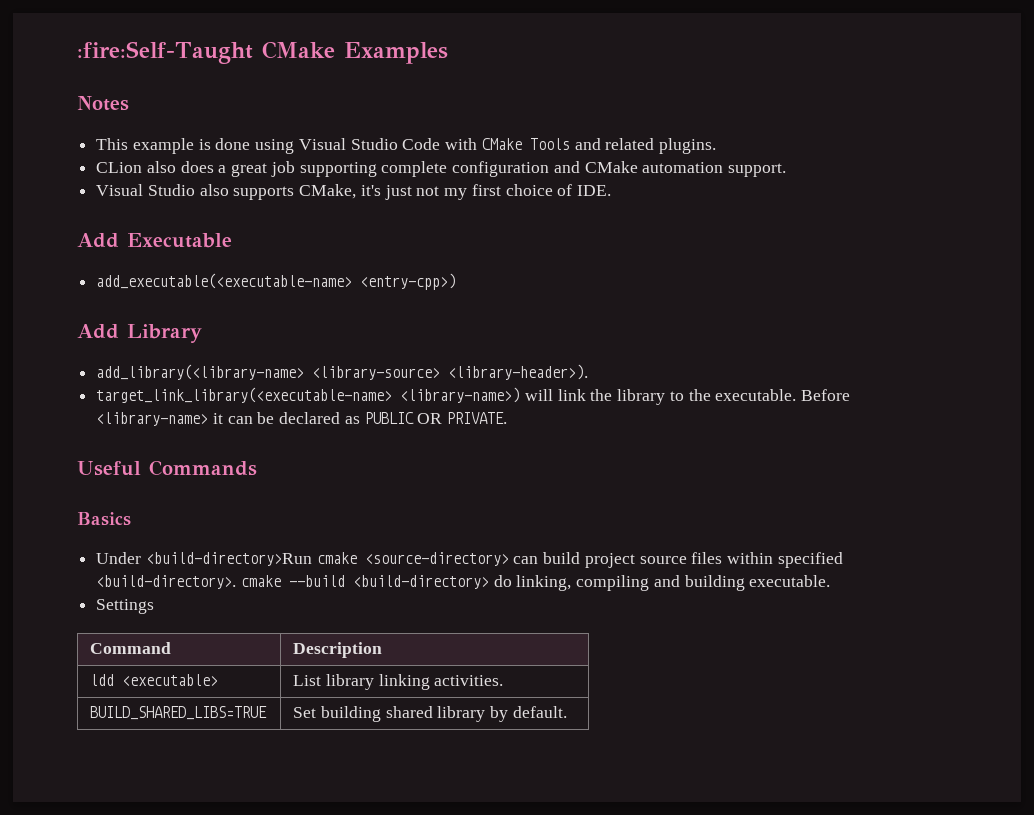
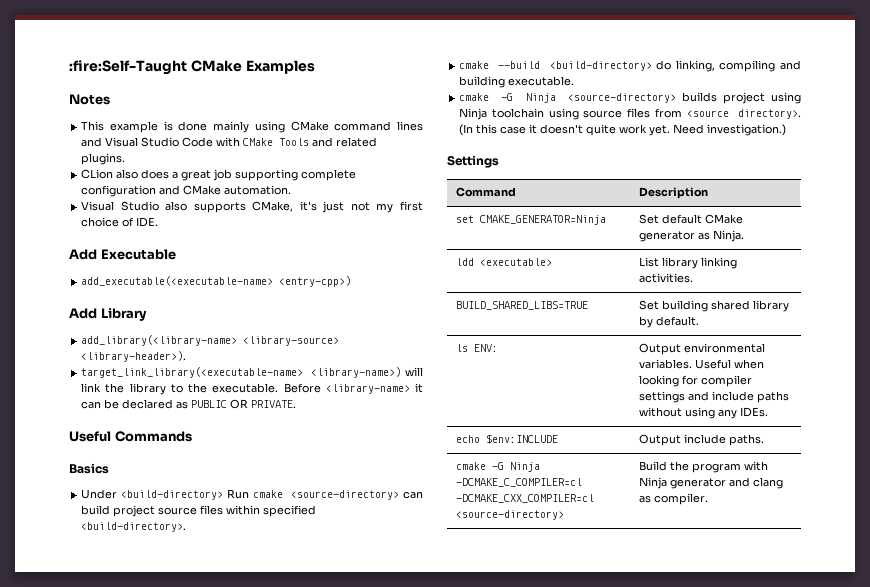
[255,139,295,154] using -> [213,121,424,133] [81,137,103,147] mainly using CMake command lines and
[642,162,786,177] automation support. -> [224,185,292,195] automation.
[145,552,312,566] <build-directory>Run -> [121,489,250,500] <build-directory> Run
(237, 582) none -> (187, 527) //
[96,599,155,614] [90,642,172,654] [293,642,383,658] Settings // Command | Description -> [459,92,801,104] [459,108,801,120] [459,124,787,136] [447,155,499,168] [455,187,516,197] [638,187,708,199] [455,215,606,225] [638,214,743,224] [638,230,744,242] cmake -G Ninja <source-directory> builds project using Ninja toolchain using source files from <source directory>. (In this case it doesn't quite work yet. Need investigation.) // Settings // Command | Description // set CMAKE_GENERATOR=Ninja | Set default CMake generator as Ninja.
(567, 712) none -> [455,344,498,352] [638,343,765,355] [638,359,764,369] [638,375,752,387] [638,391,789,403] [638,407,768,419] [455,434,558,444] [638,434,764,446] [455,462,540,472] [455,478,582,487] [455,494,594,503] [455,510,564,520] [638,461,768,473] [638,477,783,489] [638,493,708,505] // ls ENV: | Output environmental variables. Useful when looking for compiler settings and include paths without using any IDEs. // echo $env:INCLUDE | Output include paths. // cmake -G Ninja -DCMAKE_C_COMPILER=cl -DCMAKE_CXX_COMPILER=cl <source-directory> | Build the program with Ninja generator and clang as compiler.

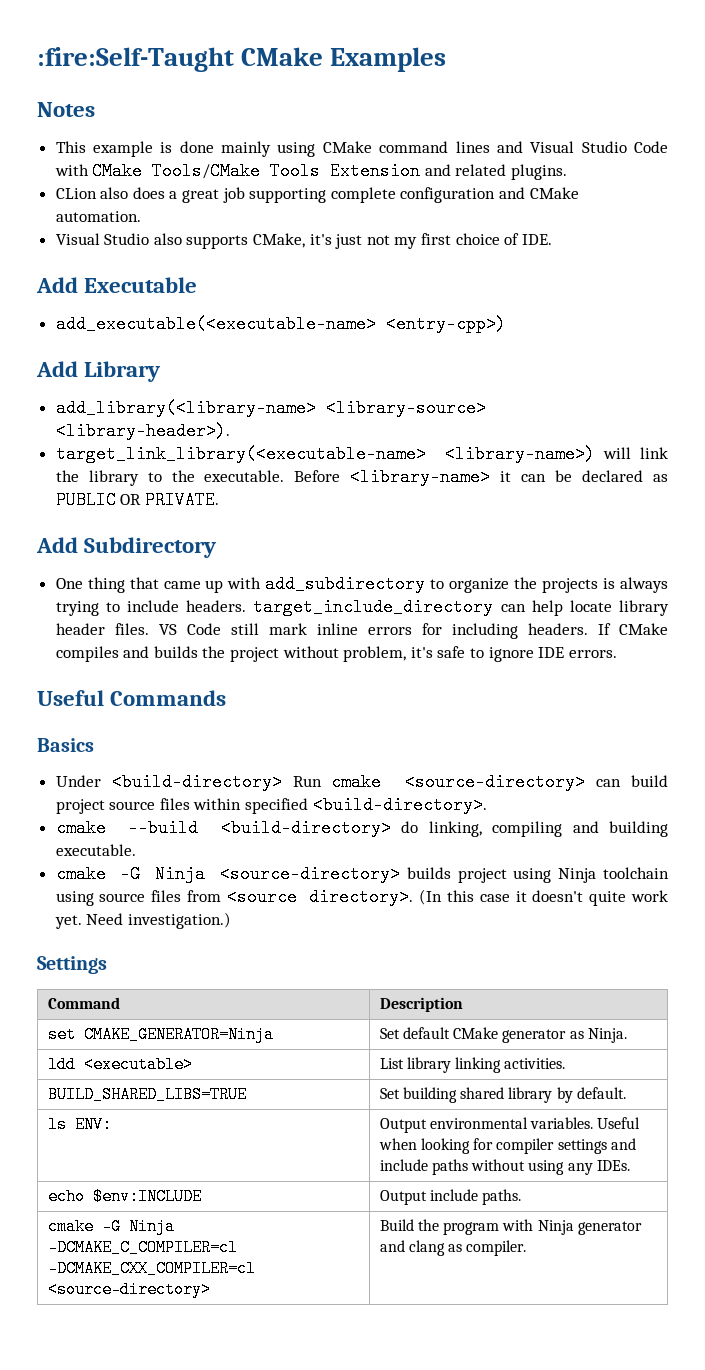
[279,138,310,146] Tools -> [152,162,421,180] Tools/CMake Tools Extension
(297, 404) none -> [36,537,217,558] [55,575,668,593] [55,598,669,616] [55,623,668,639] [55,646,617,662] // Add Subdirectory // One thing that came up with add_subdirectory to organize the projects is always trying to include headers. target_include_directory can help locate library header files. VS Code still mark inline errors for including headers. If CMake compiles and builds the project without problem, it's safe to ignore IDE errors.

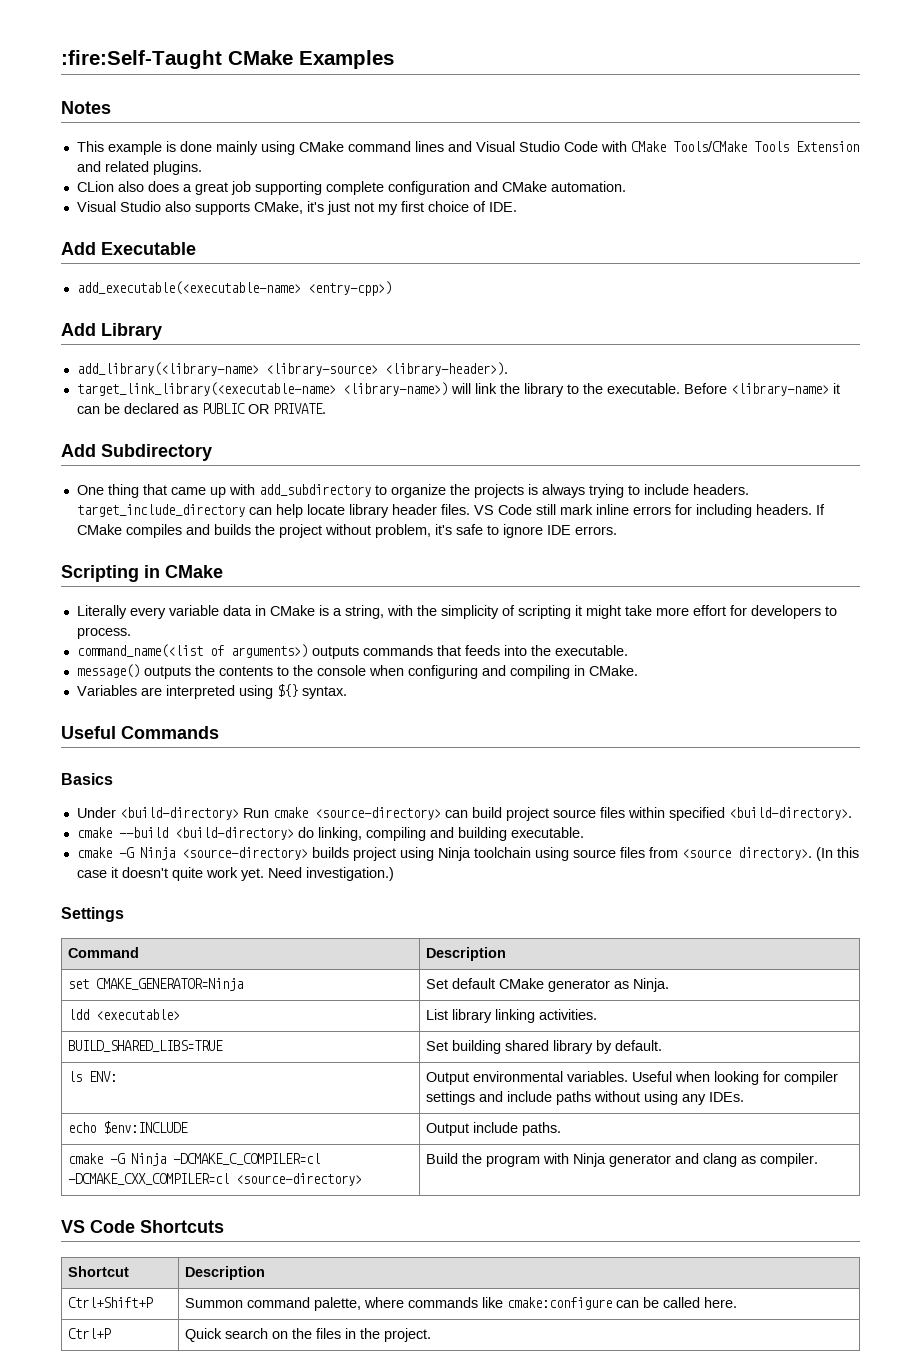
(617, 654) none -> [61,565,223,582] [76,605,837,619] [76,627,131,639] [76,644,628,659] [76,664,638,679] [76,684,347,699] // Scripting in CMake // Literally every variable data in CMake is a string, with the simplicity of scripting it might take more effort for developers to process. // command_name(<list of arguments>) outputs commands that feeds into the executable. // message() outputs the contents to the console when configuring and compiling in CMake. // Variables are interpreted using ${} syntax.
(527, 1248) none -> [61,1220,224,1233] [68,1266,130,1277] [185,1266,266,1280] [68,1297,154,1308] [185,1297,738,1311] [68,1328,112,1339] [185,1328,432,1342] // VS Code Shortcuts // Shortcut | Description // Ctrl+Shift+P | Summon command palette, where commands like cmake:configure can be called here. // Ctrl+P | Quick search on the files in the project.

